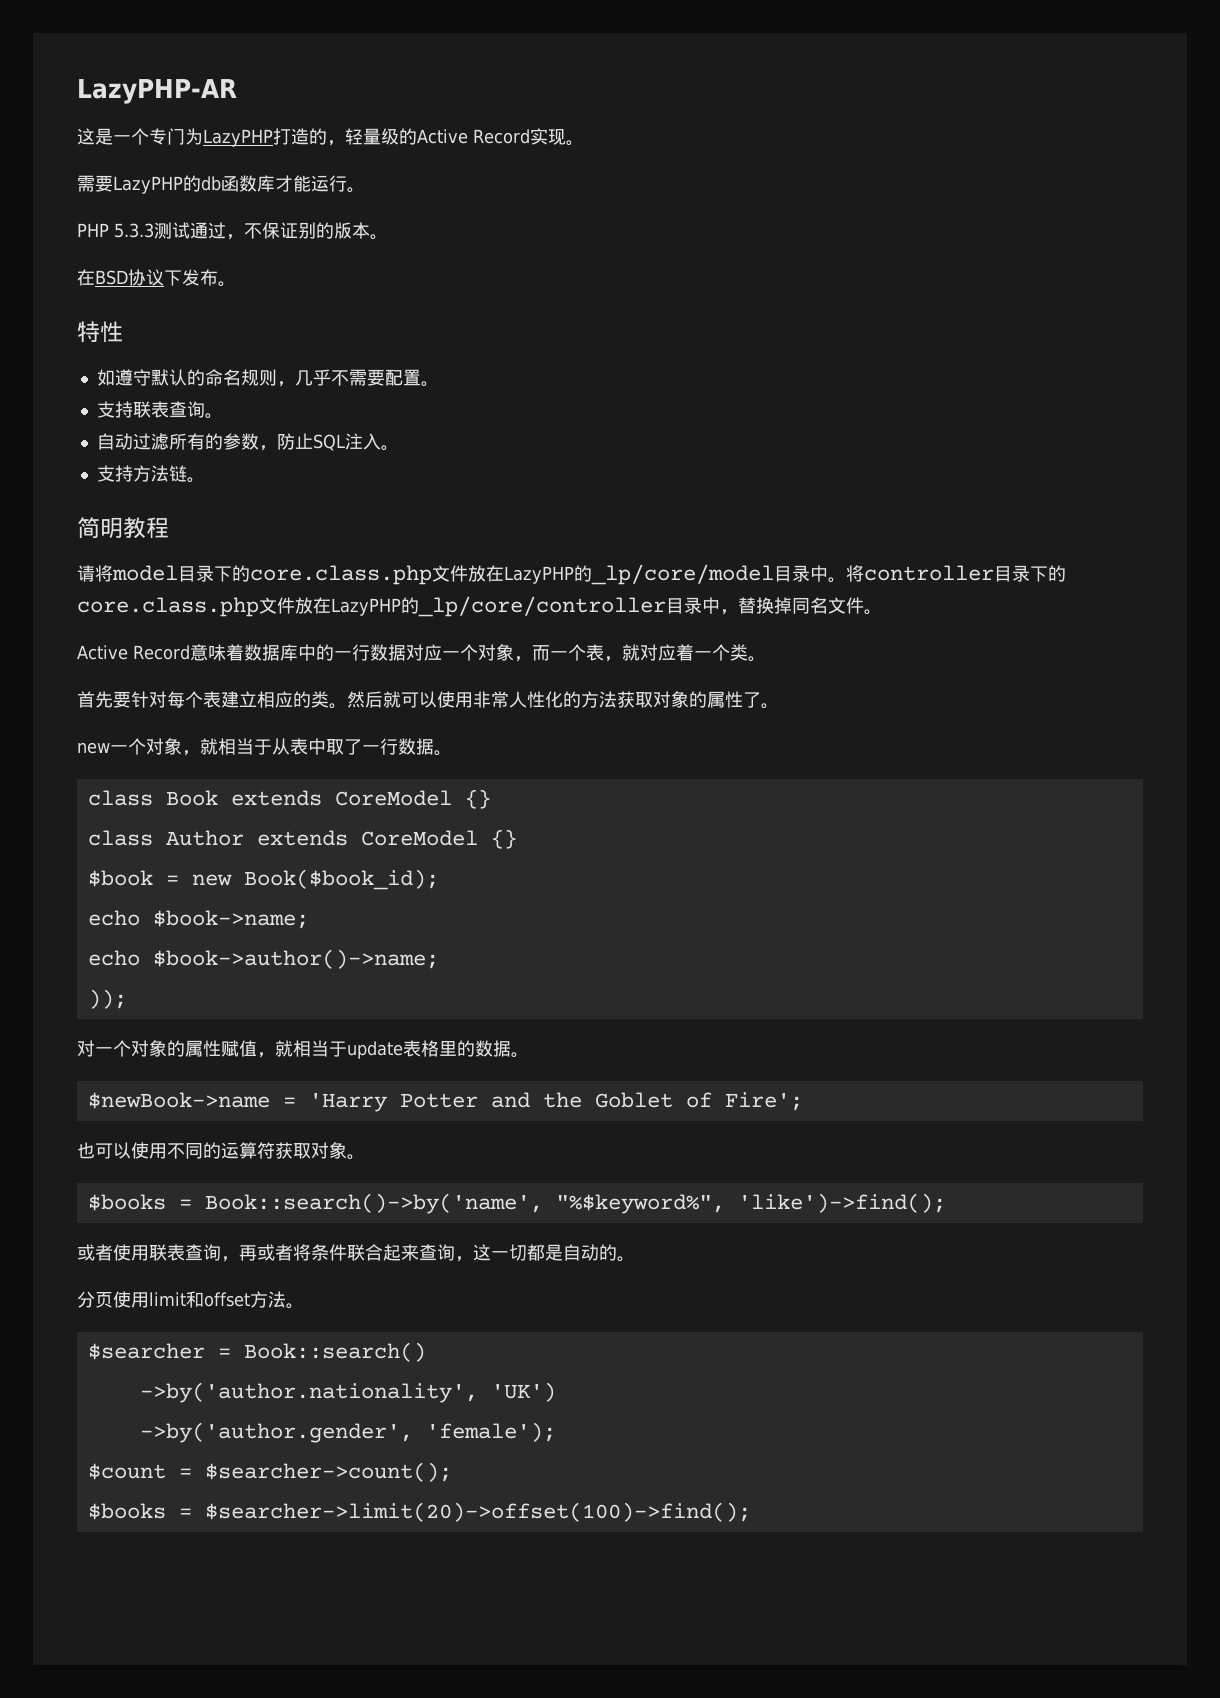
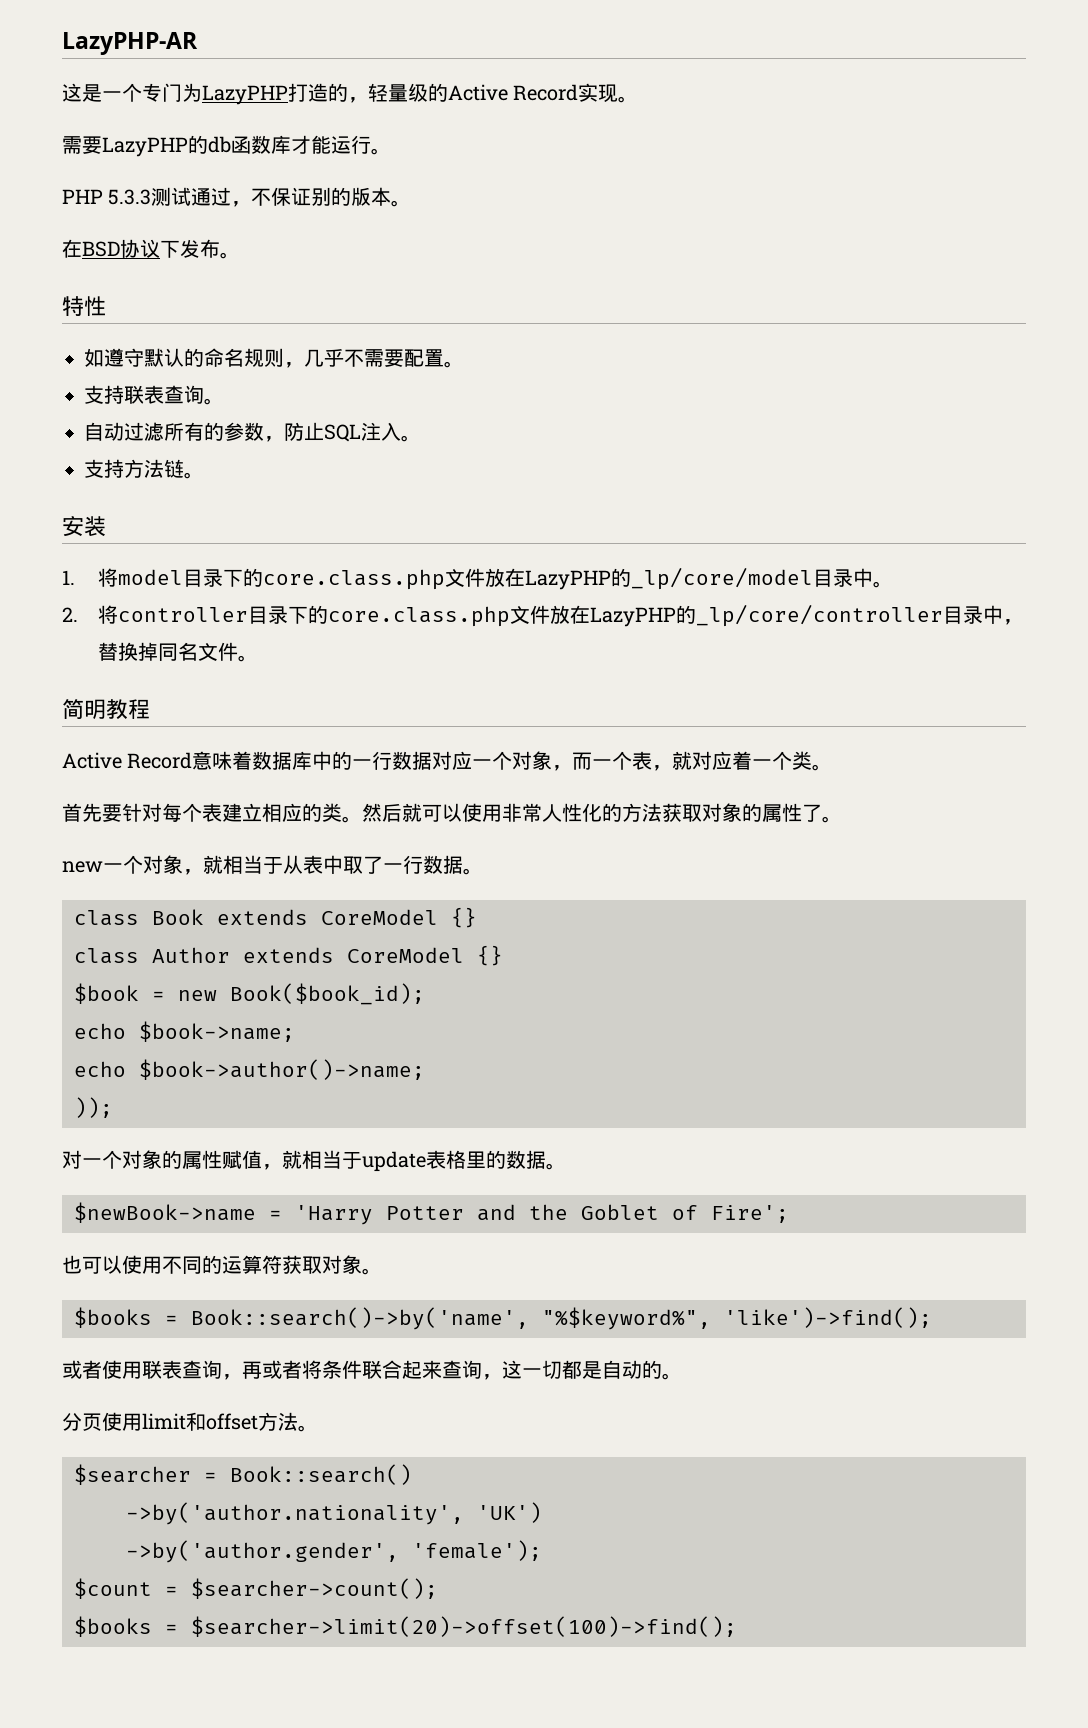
[77,517,169,539] [77,565,95,582] 简明教程 // 请 -> [62,516,106,537] [62,570,75,585] 安装 // 1.
(846, 580) none -> [62,607,78,622] // 2.
(882, 612) none -> [62,699,150,720] // 简明教程

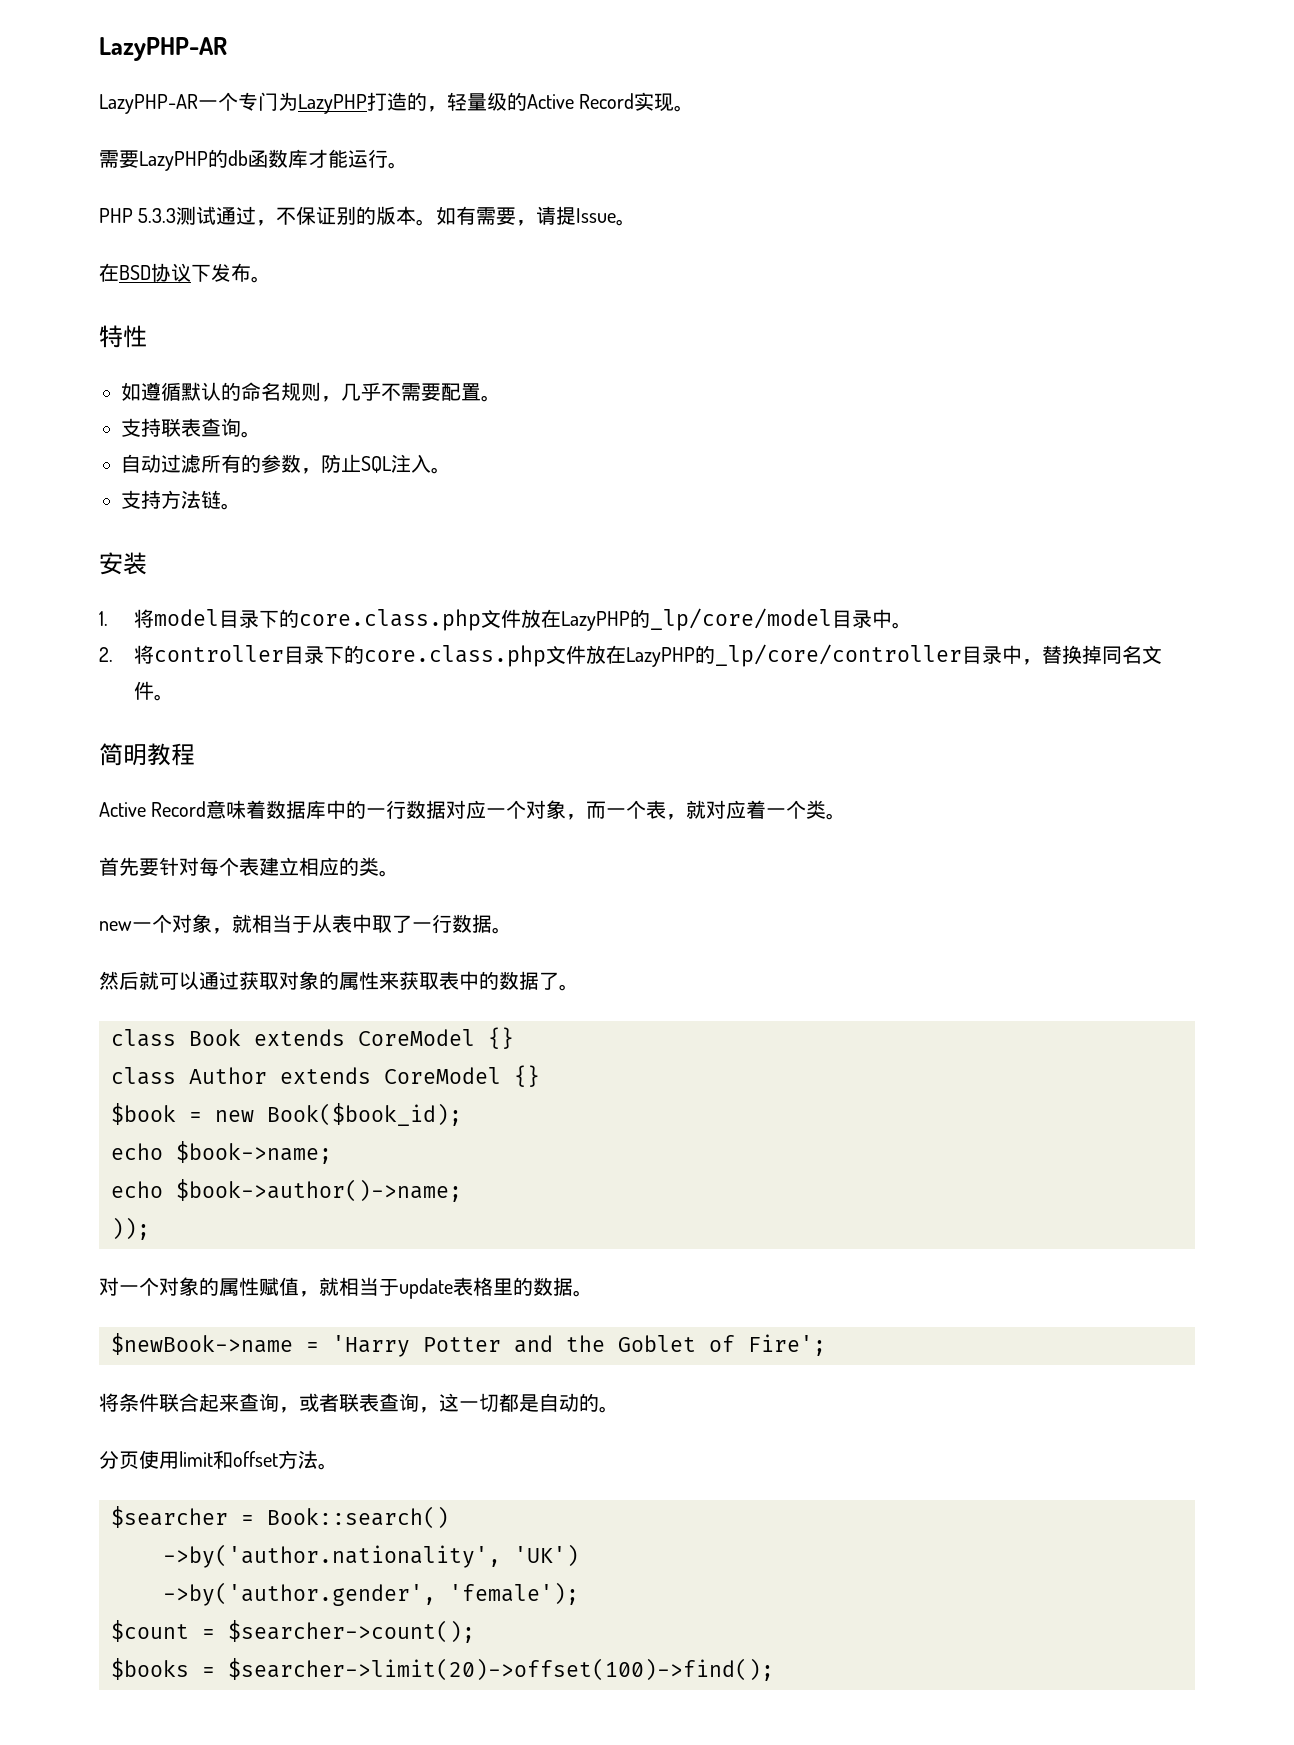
[62,83,102,102] 这是 -> [99,94,198,114] LazyPHP-AR
(412, 203) none -> [436,206,637,226] 如有需要，请提Issue。
[124,348,144,367] 守 -> [161,382,181,401] 循
[362,803,842,823] 然后就可以使用非常人性化的方法获取对象的属性了。 -> (399, 873) none
(483, 871) none -> [99,971,579,991] // 然后就可以通过获取对象的属性来获取表中的数据了。
[62,1255,382,1275] [74,1307,932,1330] [62,1360,302,1380] 也可以使用不同的运算符获取对象。 // $books = Book::search()->by('name', "%$keyword%", 'like')->find(); // 或者使用联表查询，再或者 -> (826, 1345) none
(502, 1377) none -> [299,1393,439,1413] 或者联表查询，

